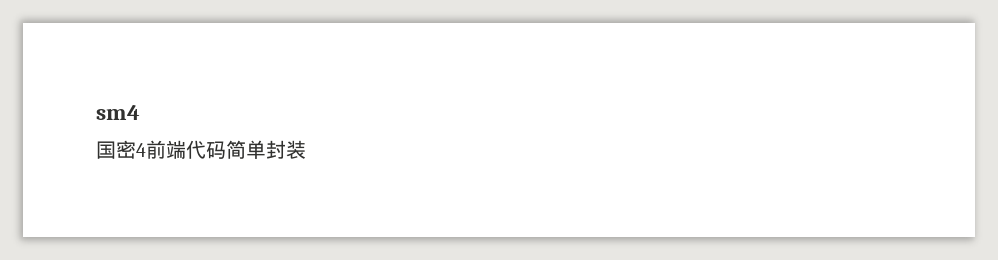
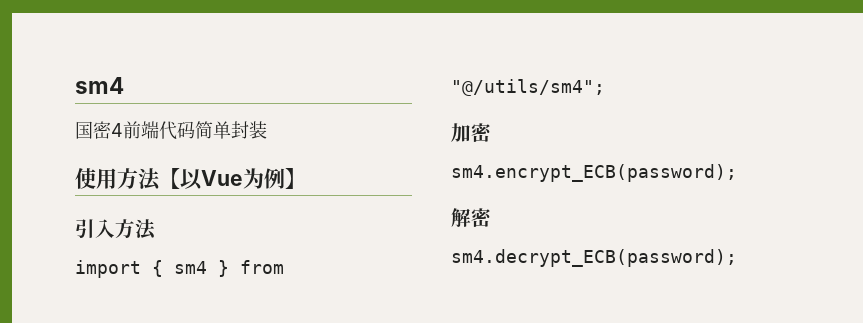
(306, 149) none -> [75,168,306,191] [75,219,156,240] [75,260,284,278] [451,79,605,96] [451,123,492,142] [451,164,737,182] [451,208,492,227] [451,249,737,267] // 使用方法【以Vue为例】 // 引入方法 // import { sm4 } from "@/utils/sm4"; // 加密 // sm4.encrypt_ECB(password); // 解密 // sm4.decrypt_ECB(password);

